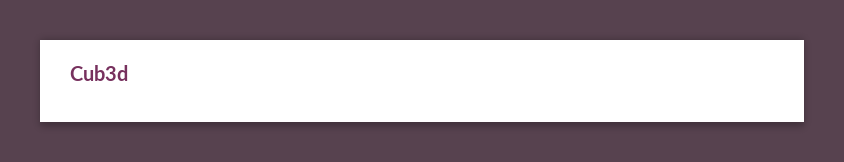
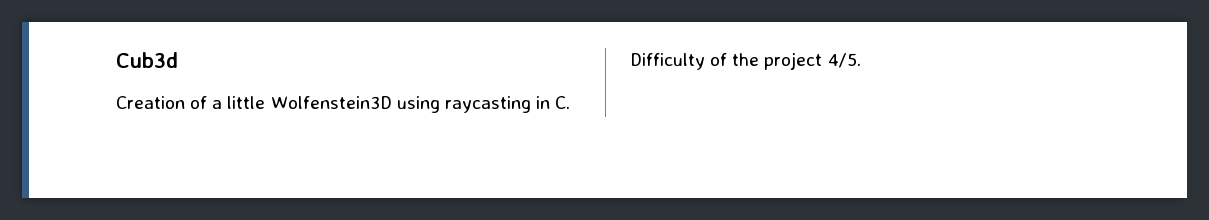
(128, 73) none -> [116,96,571,113] [630,52,861,70] // Creation of a little Wolfenstein3D using raycasting in C. Difficulty of the project 4/5.

